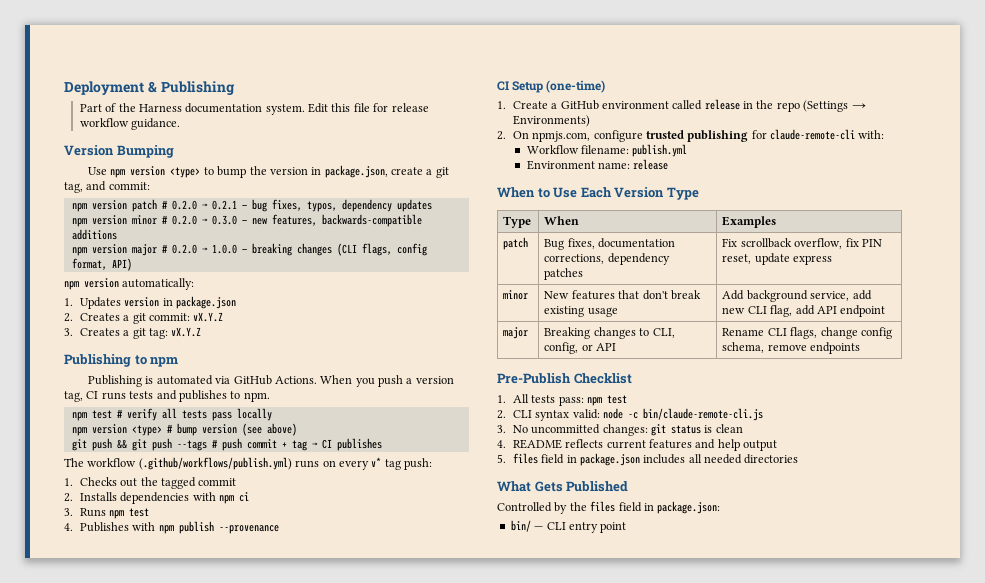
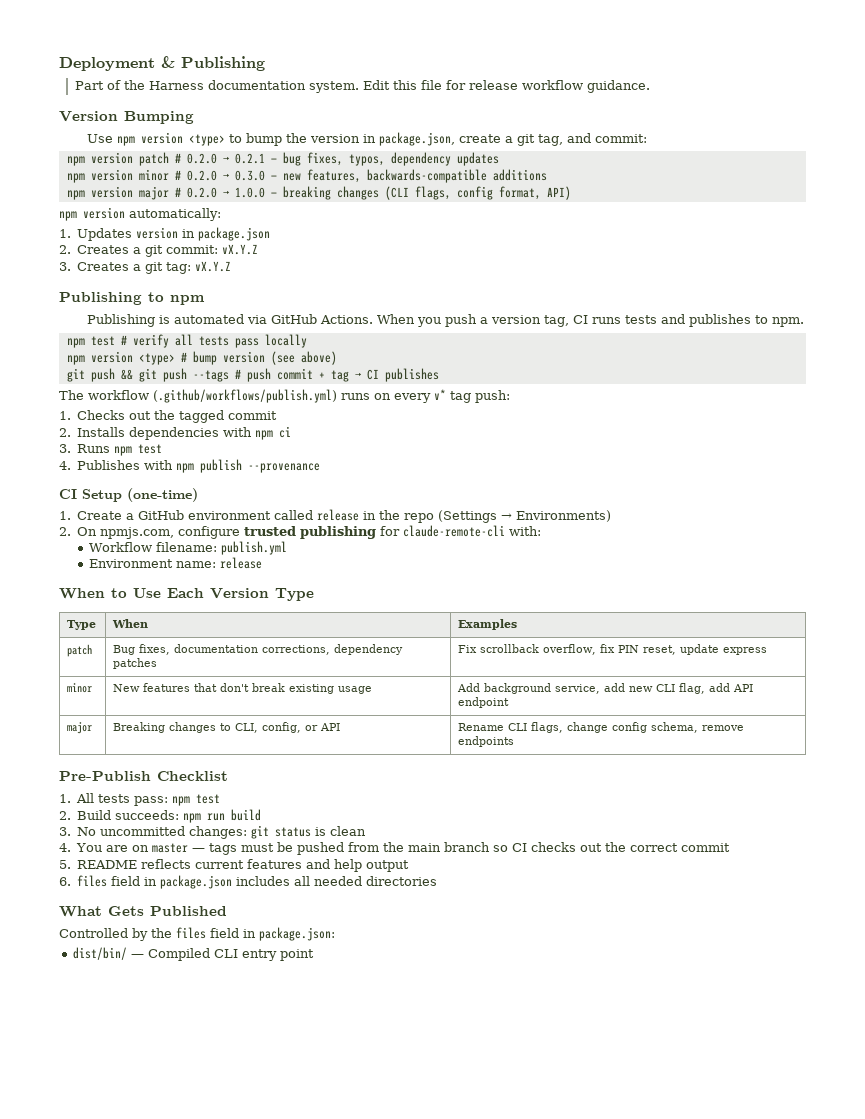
[512,408,763,421] CLI syntax valid: node -c bin/claude-remote-cli.js -> [77,809,262,823] Build succeeds: npm run build
(506, 444) none -> [76,842,731,855] [59,860,71,869] You are on master — tags must be pushed from the main branch so CI checks out the correct commit // 5.
[497,454,506,463] 5. -> [59,877,71,886] 6.
[510,520,544,532] bin/ — -> [72,947,210,961] dist/bin/ — Compiled

